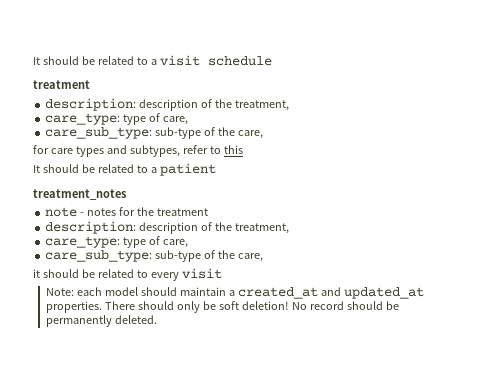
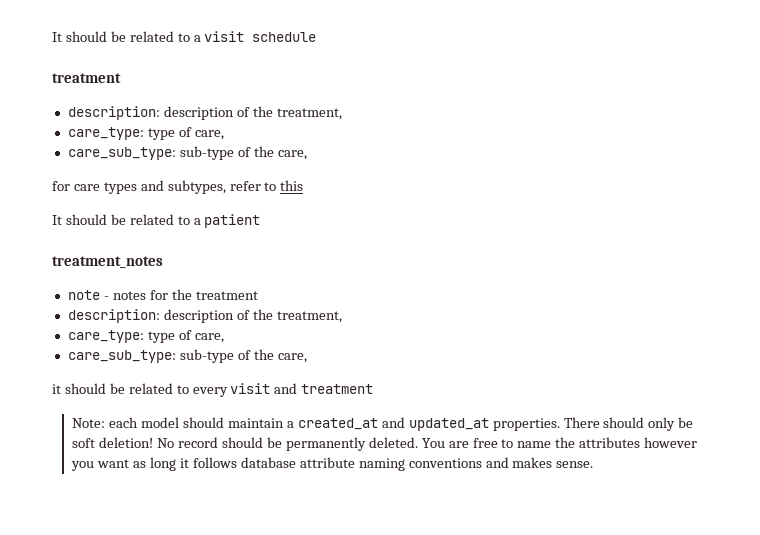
(222, 273) none -> [274,383,374,394] and treatment
(157, 319) none -> [421,437,698,448] [71,457,594,471] You are free to name the attributes however you want as long it follows database attribute naming conventions and makes sense.

